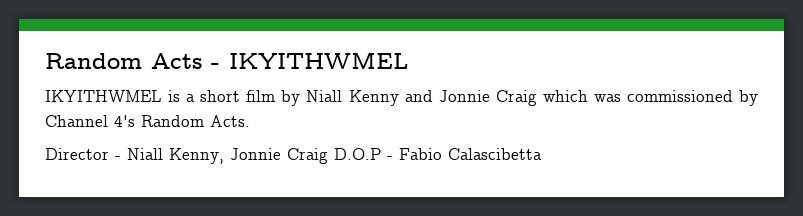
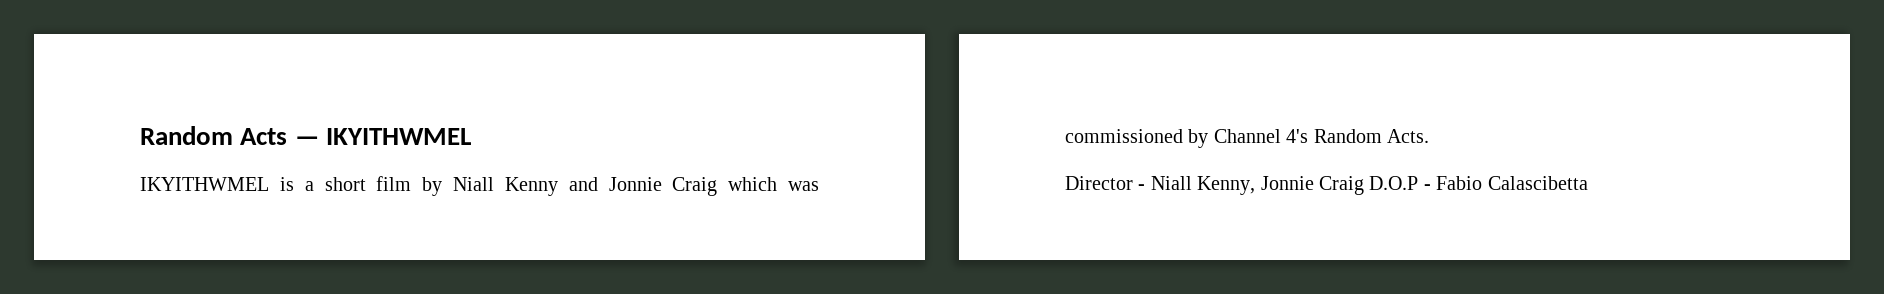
[211,63,220,69] - -> [294,136,319,145] —

